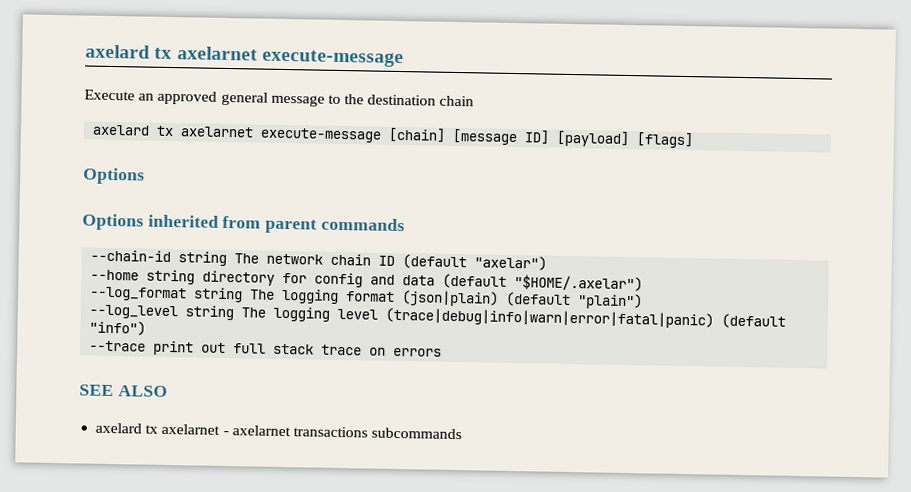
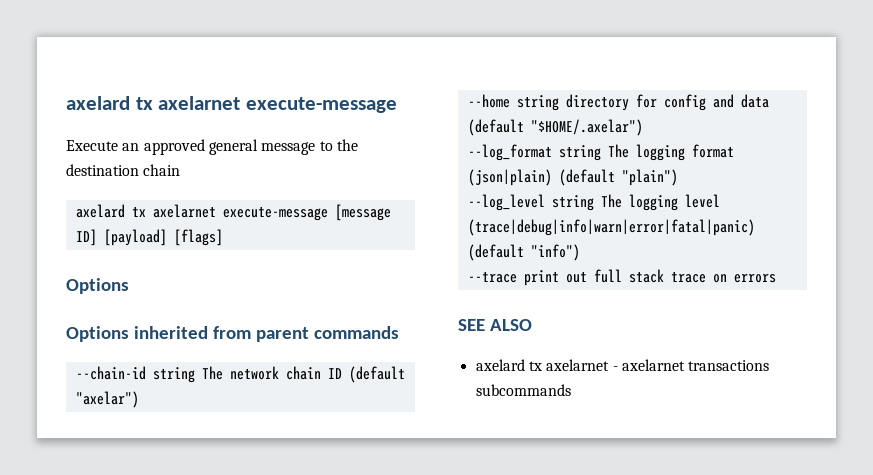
[388,127,447,143] [chain] -> (328, 214) none

